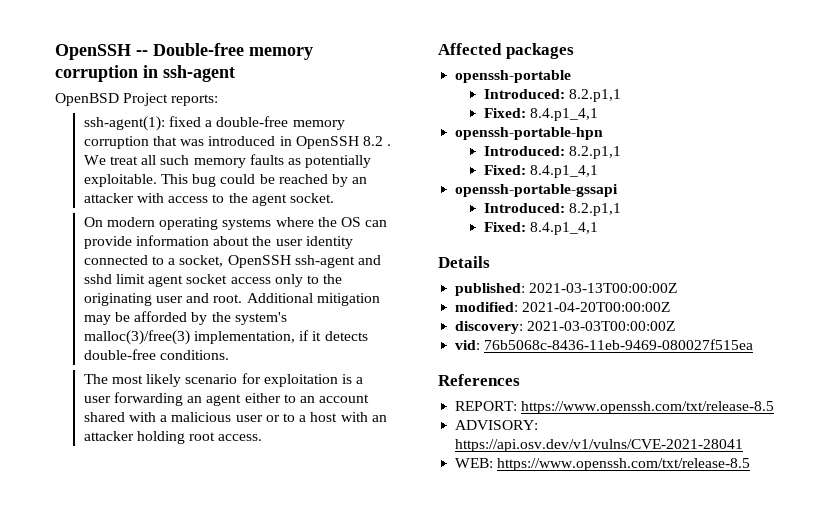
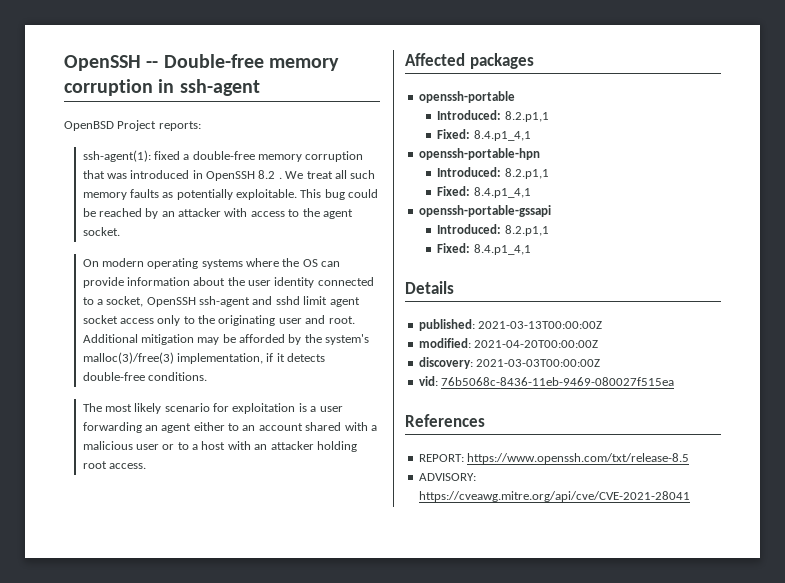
[455,439,744,452] [455,458,751,471] https://api.osv.dev/v1/vulns/CVE-2021-28041 // WEB: https://www.openssh.com/txt/release-8.5 -> [418,491,690,502] https://cveawg.mitre.org/api/cve/CVE-2021-28041

